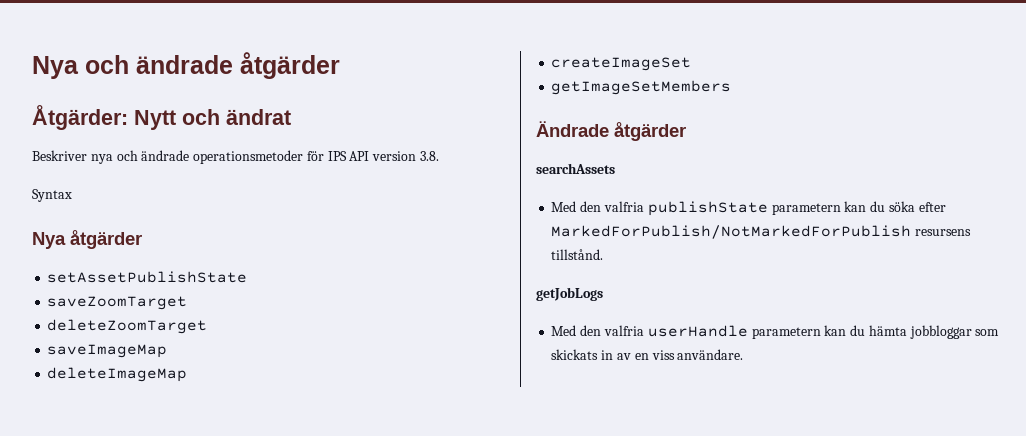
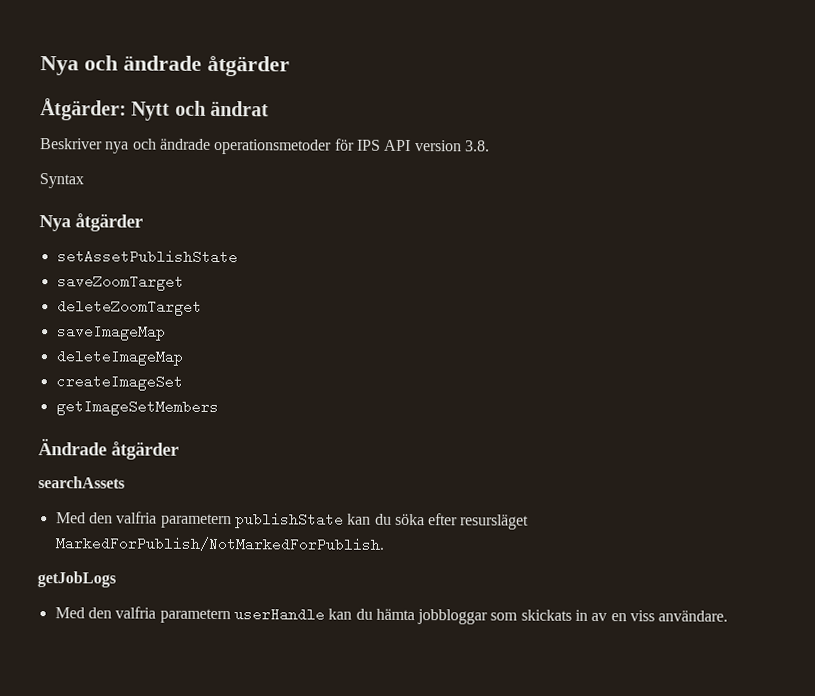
[647,201,841,216] publishState parametern -> [160,512,344,529] parametern publishState
[551,225,972,239] [551,249,604,260] MarkedForPublish/NotMarkedForPublish resursens tillstånd. -> [460,514,530,530] [54,536,385,552] resursläget MarkedForPublish/NotMarkedForPublish.
[647,325,821,339] userHandle parametern -> [159,607,325,624] parametern userHandle

